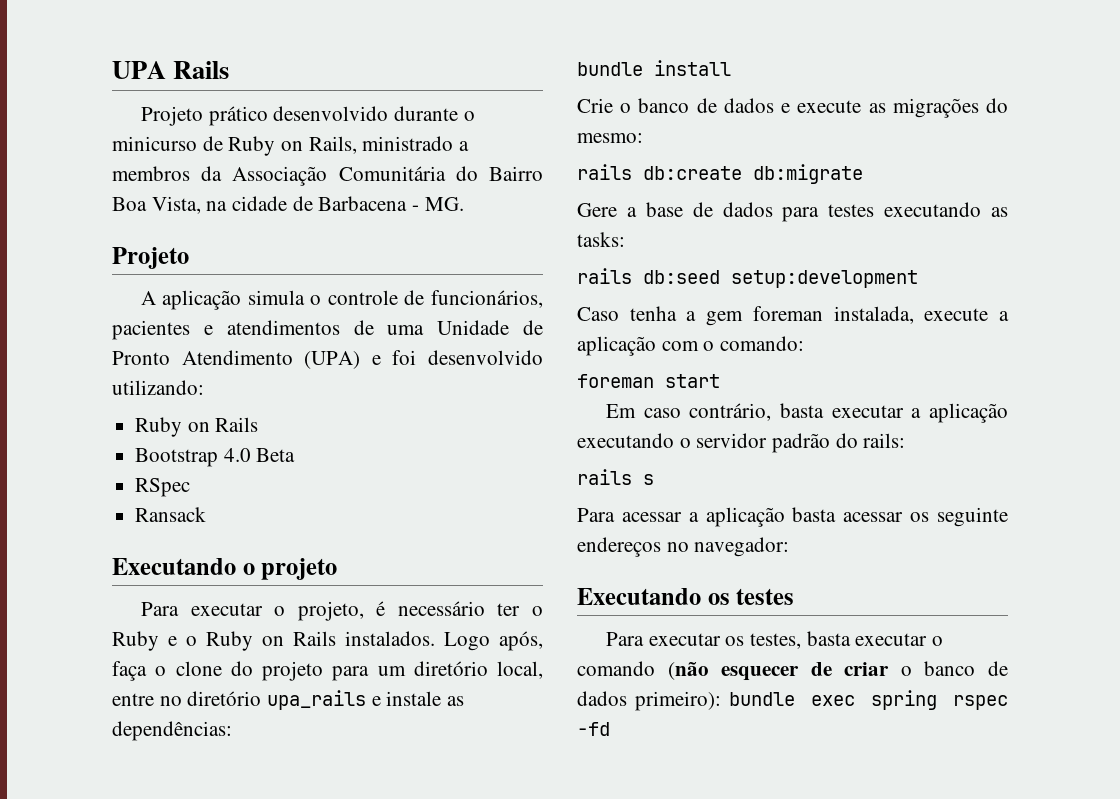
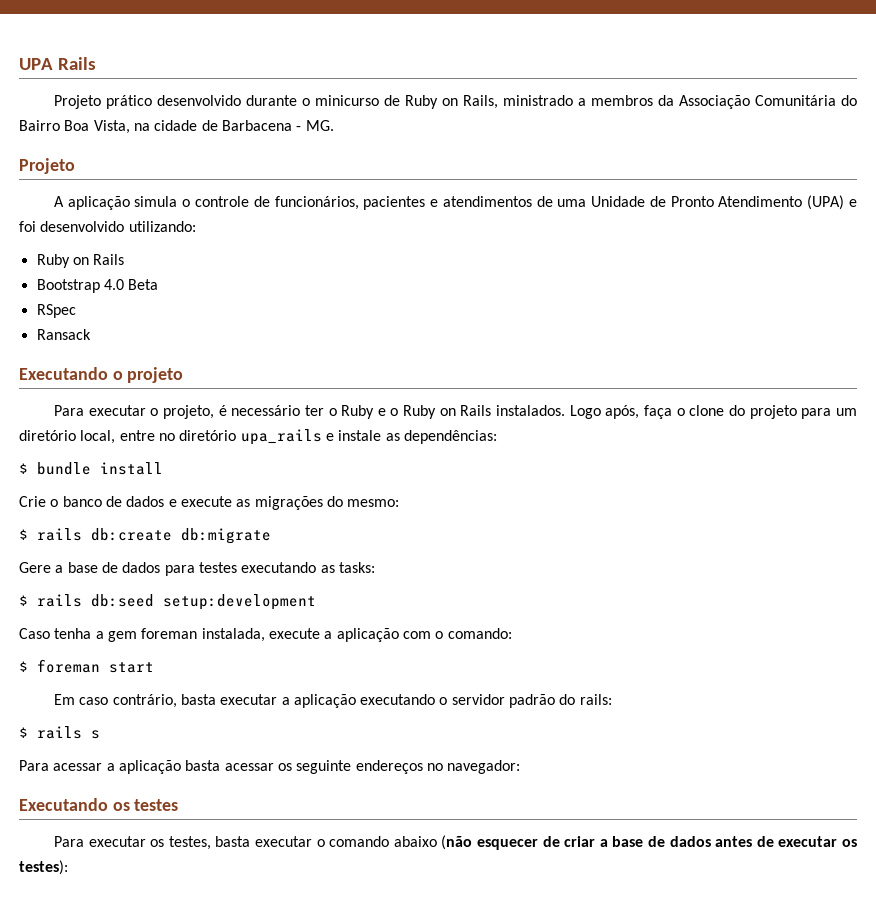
(232, 731) none -> [19,463,28,474] $
(643, 138) none -> [19,529,28,540] $
(625, 239) none -> [19,595,28,606] $
(805, 343) none -> [19,661,28,672] $
(906, 440) none -> [19,727,28,738] $
(655, 668) none -> [393,836,437,847] abaixo
[900,661,1008,676] [577,690,1008,711] [577,722,610,736] o banco de dados primeiro): bundle exec spring rspec -fd -> [599,836,857,847] [19,860,68,875] a base de dados antes de executar os testes):

